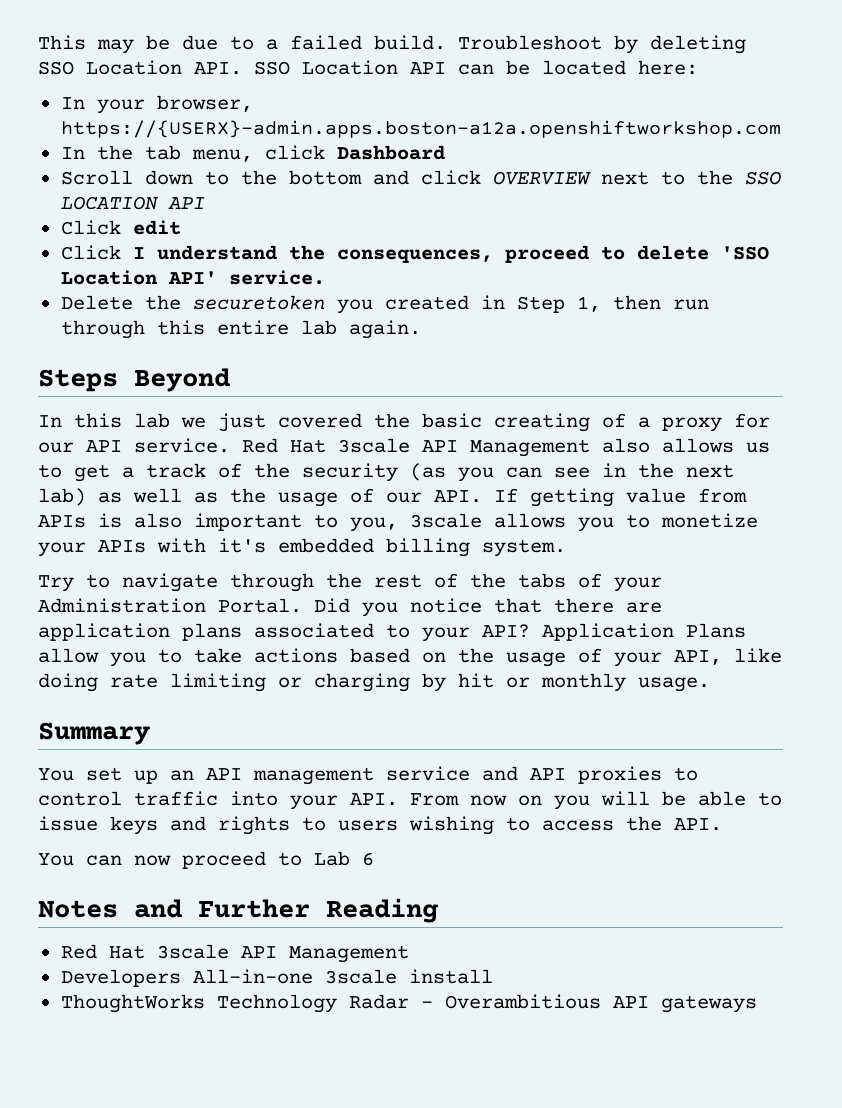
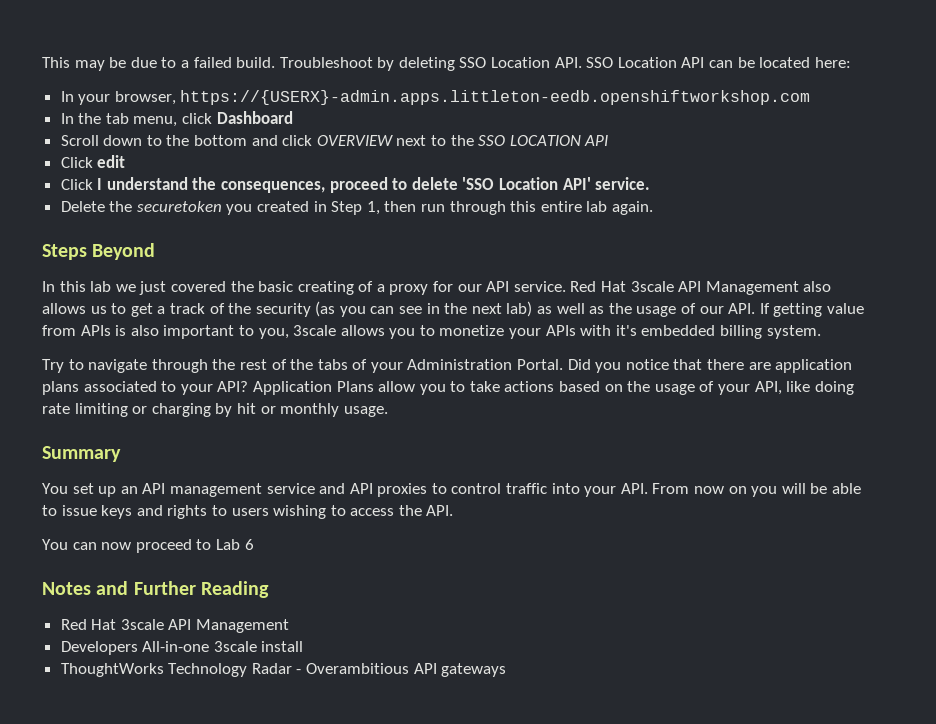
[60,120,781,138] https://{USERX}-admin.apps.boston-a12a.openshiftworkshop.com -> [180,90,811,105] https://{USERX}-admin.apps.littleton-eedb.openshiftworkshop.com

